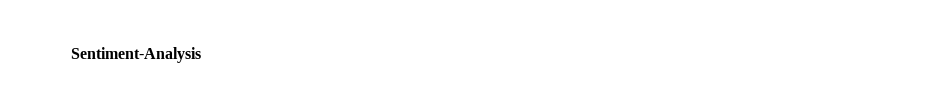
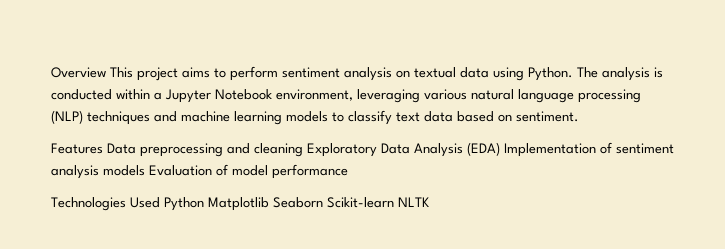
[71,47,201,63] Sentiment-Analysis -> [51,66,663,81] [51,89,641,103] [51,110,579,125] [51,142,674,157] [51,164,348,179] [51,197,429,211] Overview This project aims to perform sentiment analysis on textual data using Python. The analysis is conducted within a Jupyter Notebook environment, leveraging various natural language processing (NLP) techniques and machine learning models to classify text data based on sentiment. // Features Data preprocessing and cleaning Exploratory Data Analysis (EDA) Implementation of sentiment analysis models Evaluation of model performance // Technologies Used Python Matplotlib Seaborn Scikit-learn NLTK

